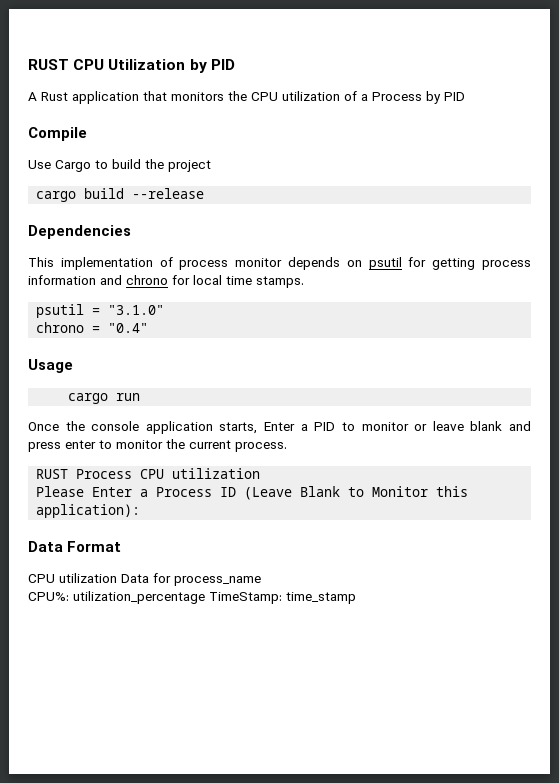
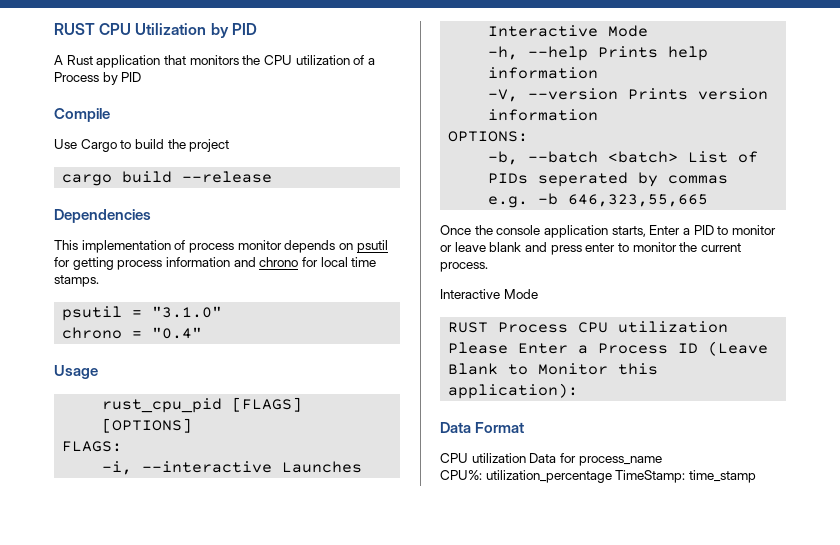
[68,393,141,404] cargo run -> [102,397,303,413] [102,418,193,433] [62,441,123,452] [102,461,363,475] [488,25,649,37] [488,46,709,61] [488,67,599,79] [488,88,769,102] [488,109,599,121] [448,131,529,142] [488,151,759,165] [488,172,729,187] [488,193,709,208] rust_cpu_pid [FLAGS] [OPTIONS] // FLAGS: // -i, --interactive Launches Interactive Mode // -h, --help Prints help information // -V, --version Prints version information // OPTIONS: // -b, --batch <batch> List of PIDs seperated by commas e.g. -b 646,323,55,665
(287, 447) none -> [440,289,538,299] // Interactive Mode

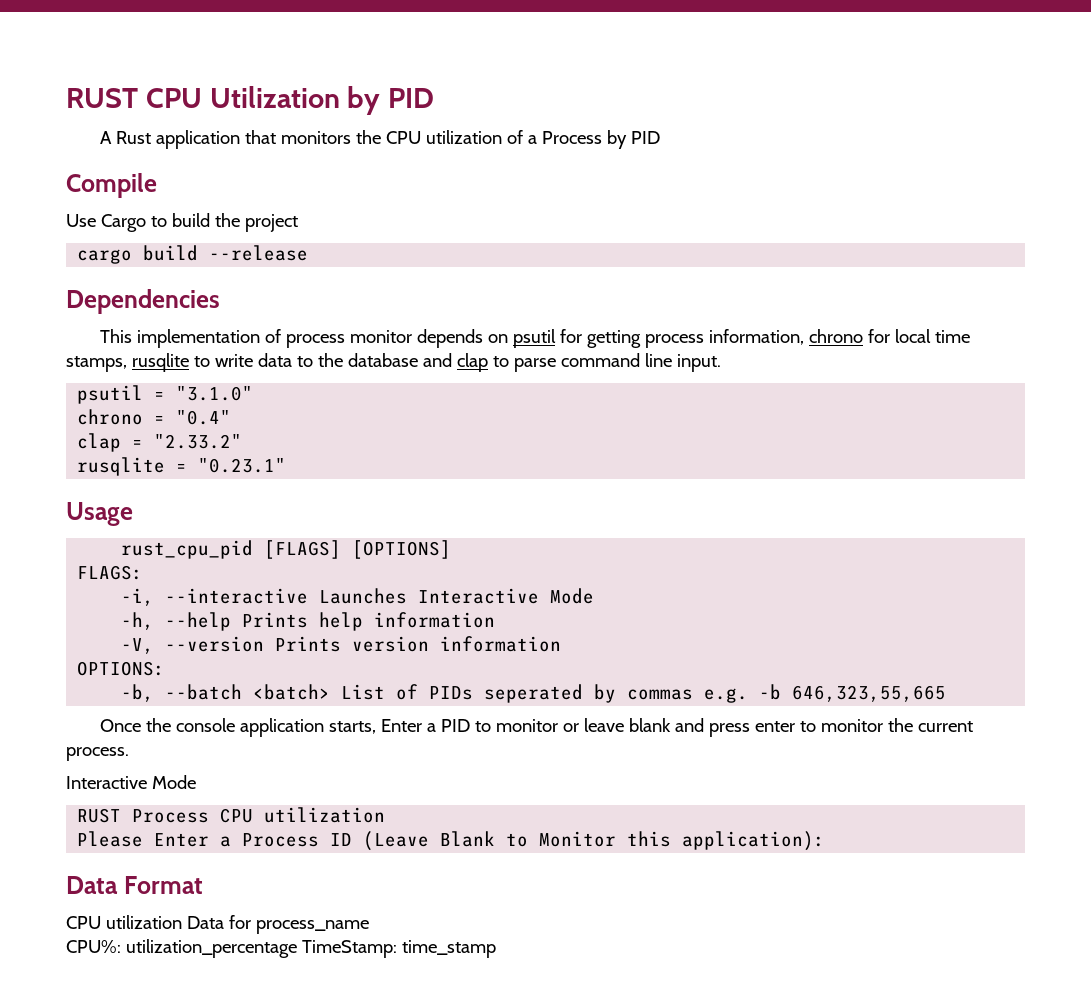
[165,257,256,267] information and -> [709,329,805,345] information,
[54,275,99,287] stamps. -> [66,353,721,372] stamps, rusqlite to write data to the database and clap to parse command line input.
(203, 333) none -> [77,433,243,452] [77,457,287,476] // clap = "2.33.2" // rusqlite = "0.23.1"

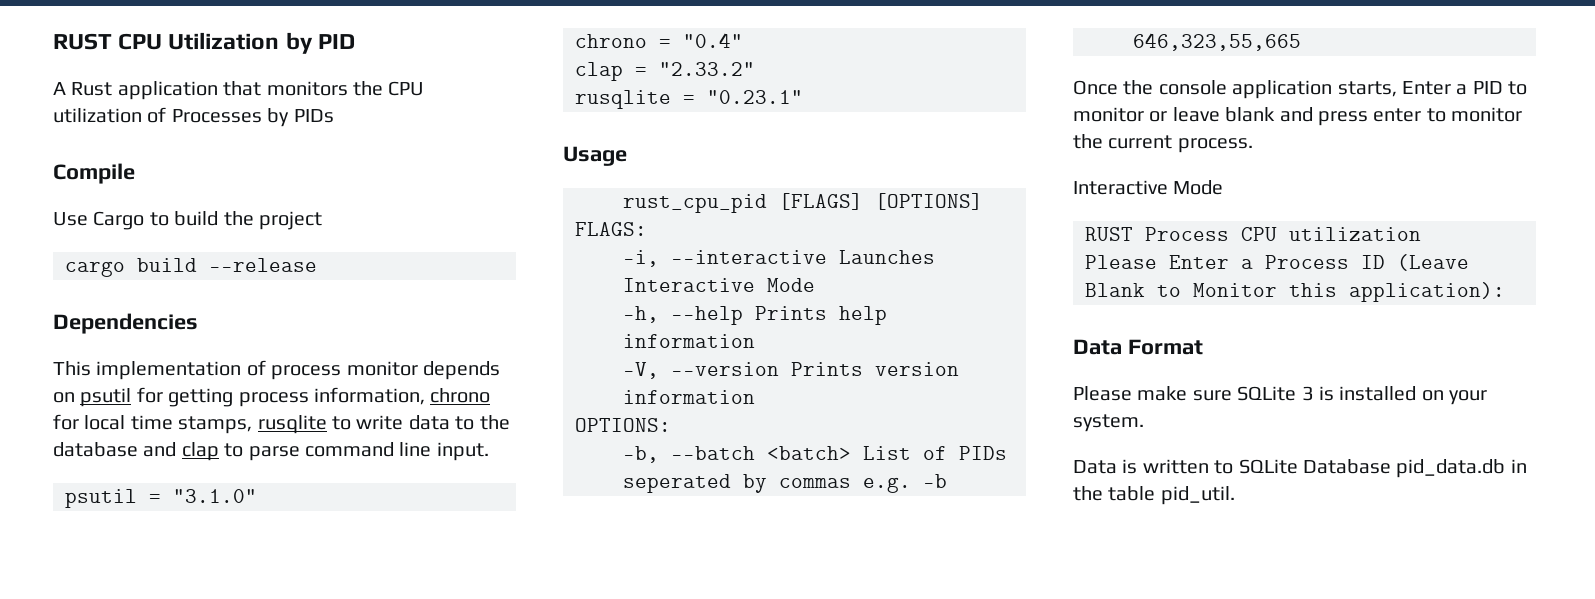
[528,130,661,149] a Process by PID -> [171,108,334,127] Processes by PIDs
[66,915,369,934] [66,939,496,958] CPU utilization Data for process_name // CPU%: utilization_percentage TimeStamp: time_stamp -> [1073,386,1488,405] [1073,414,1144,432] [1073,459,1527,478] [1073,486,1235,505] Please make sure SQLite 3 is installed on your system. // Data is written to SQLite Database pid_data.db in the table pid_util.

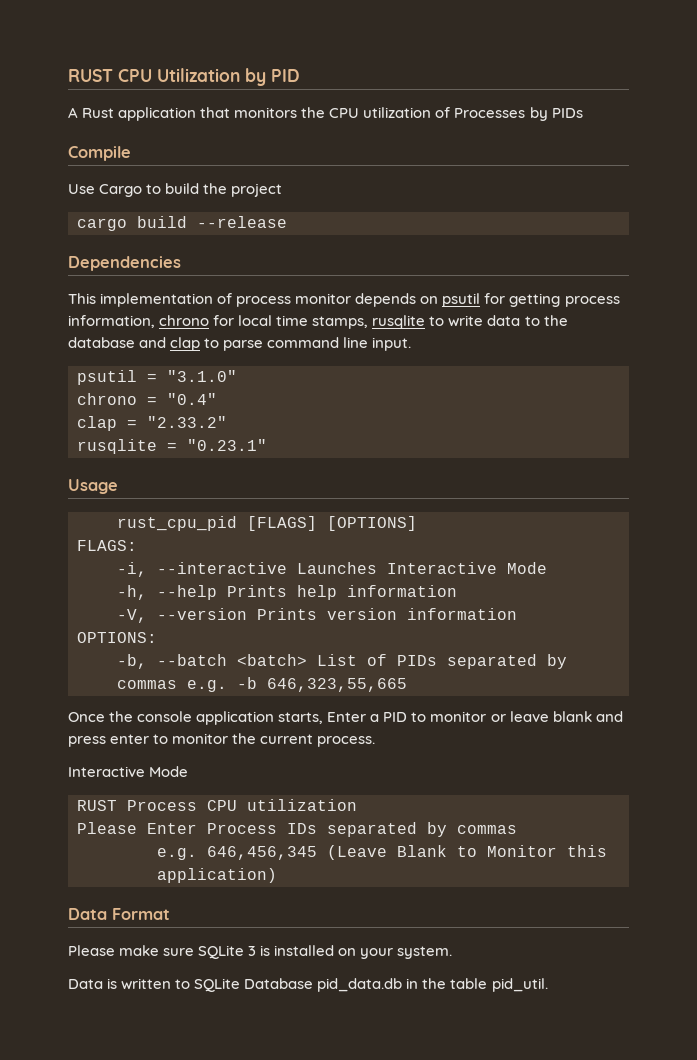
[623,474,731,493] seperated -> [447,654,537,669] separated
[1241,255,1385,269] a Process ID -> [207,822,517,837] [157,846,317,860] Process IDs separated by commas // e.g. 646,456,345
[1349,282,1505,302] application): -> [157,868,277,883] application)

